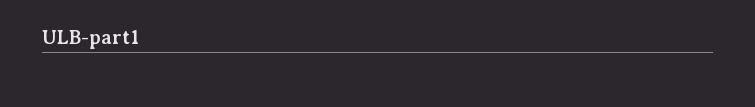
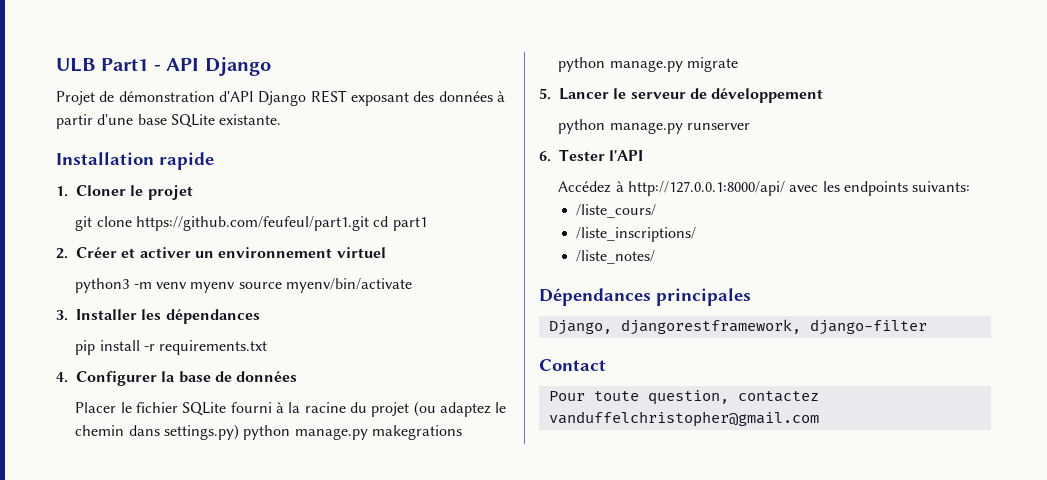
[42,30,139,49] ULB-part1 -> [56,57,271,76] [56,90,505,106] [56,114,282,129] [56,152,214,170] [56,185,193,200] [75,216,427,231] [56,247,386,259] [75,278,413,293] [56,309,260,324] [75,340,268,355] [56,371,298,386] [75,401,507,417] [75,424,463,440] [558,57,739,72] [539,88,824,103] [558,119,751,134] [539,149,644,162] [558,181,971,196] [576,204,657,218] [576,227,697,242] [576,250,656,264] [539,288,751,306] [548,319,927,335] [539,359,606,371] [548,390,819,405] [548,411,819,427] ULB Part1 - API Django // Projet de démonstration d'API Django REST exposant des données à partir d'une base SQLite existante. // Installation rapide // 1. Cloner le projet // git clone https://github.com/feufeul/part1.git cd part1 // 2. Créer et activer un environnement virtuel // python3 -m venv myenv source myenv/bin/activate // 3. Installer les dépendances // pip install -r requirements.txt // 4. Configurer la base de données // Placer le fichier SQLite fourni à la racine du projet (ou adaptez le chemin dans settings.py) python manage.py makegrations python manage.py migrate // 5. Lancer le serveur de développement // python manage.py runserver // 6. Tester l'API // Accédez à http://127.0.0.1:8000/api/ avec les endpoints suivants: // /liste_cours/ // /liste_inscriptions/ // /liste_notes/ // Dépendances principales // Django, djangorestframework, django-filter // Contact // Pour toute question, contactez vanduffelchristopher@gmail.com

